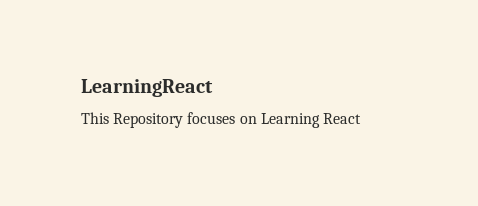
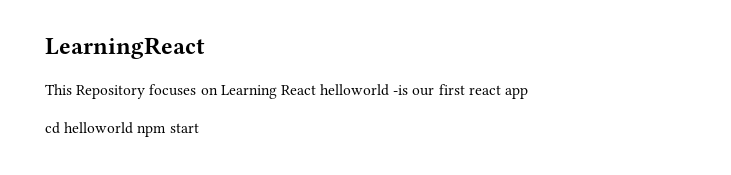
(361, 118) none -> [320,84,529,99] [45,122,199,137] helloworld -is our first react app // cd helloworld npm start

